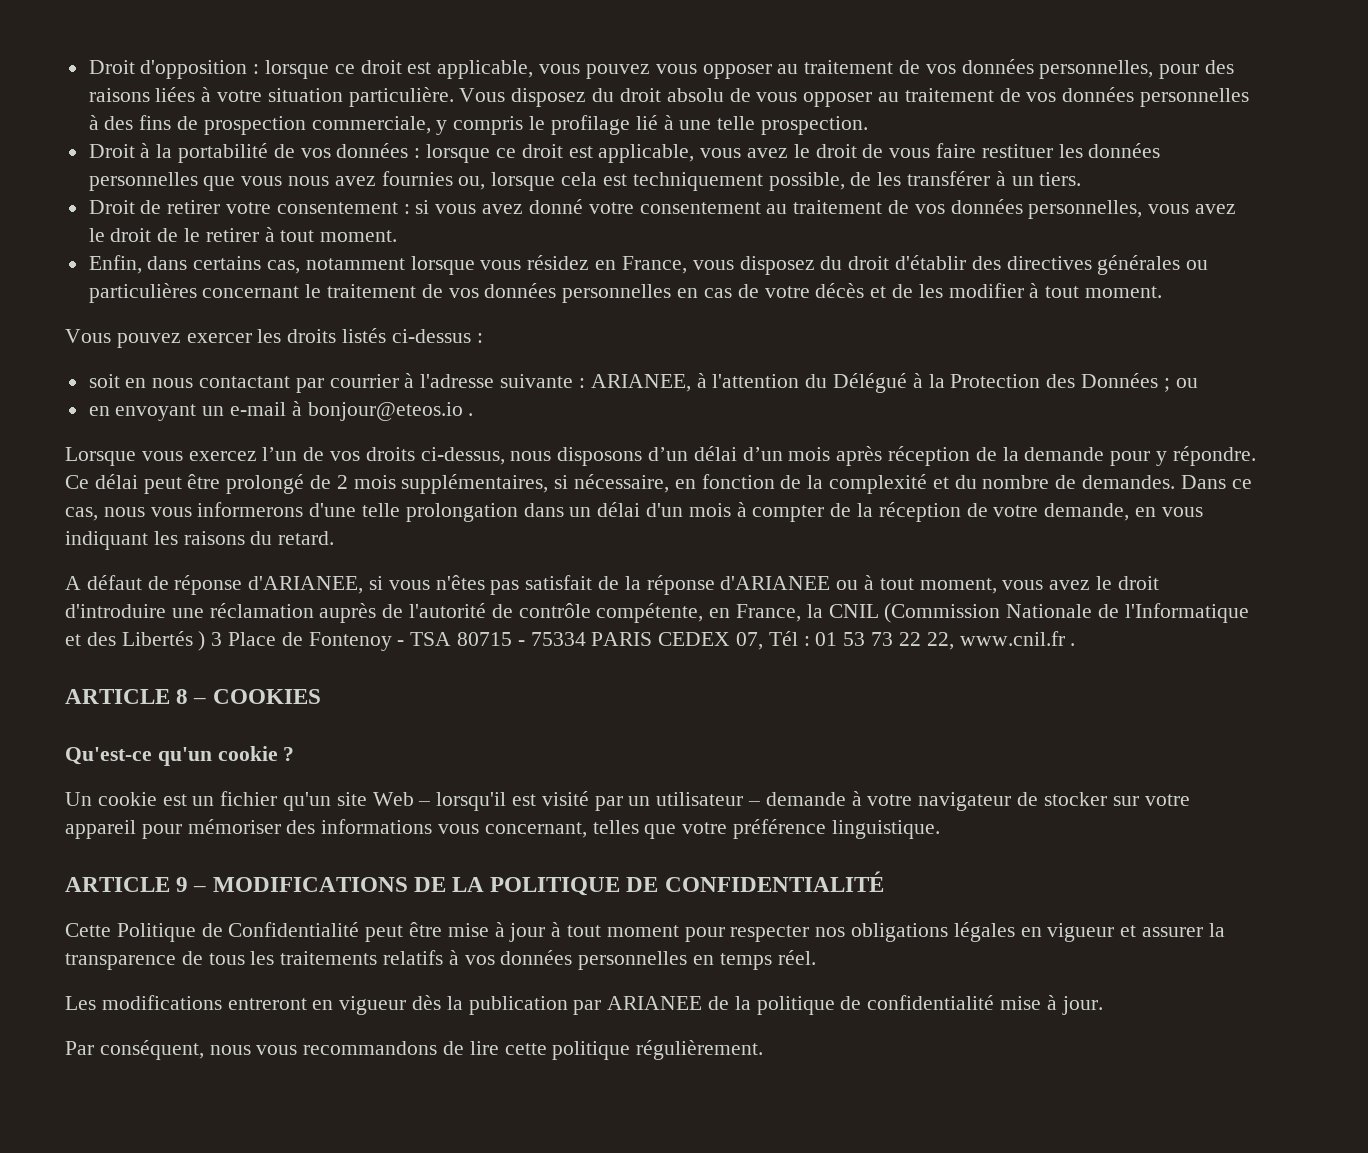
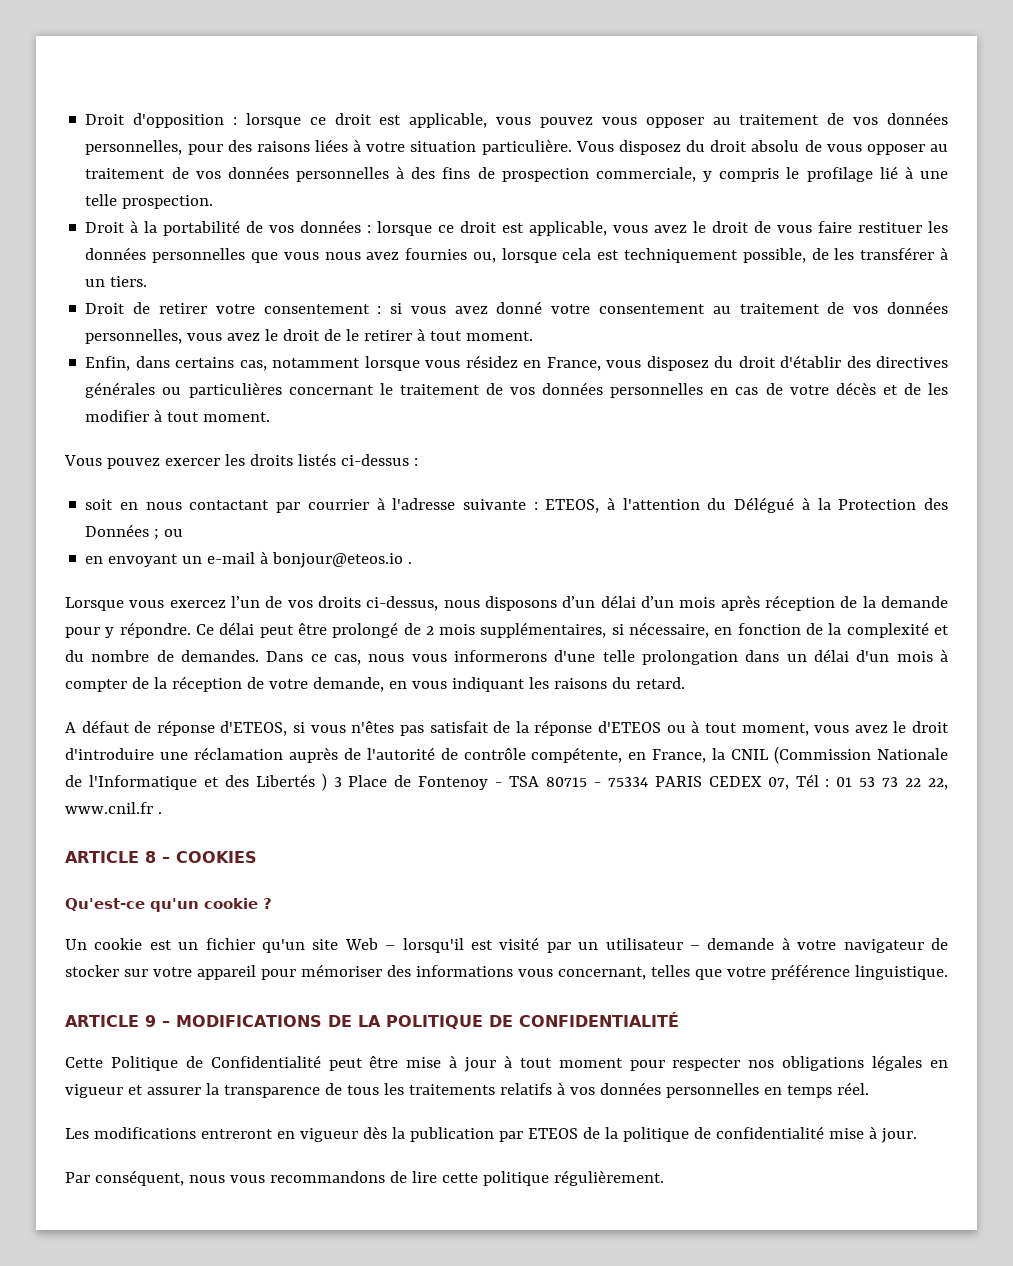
[590,374,691,392] ARIANEE, -> [545,499,600,513] ETEOS,
[248,576,364,594] d'ARIANEE, -> [220,721,288,736] d'ETEOS,
[720,576,831,590] d'ARIANEE -> [598,721,662,733] d'ETEOS
[607,996,703,1010] ARIANEE -> [527,1128,578,1139] ETEOS

